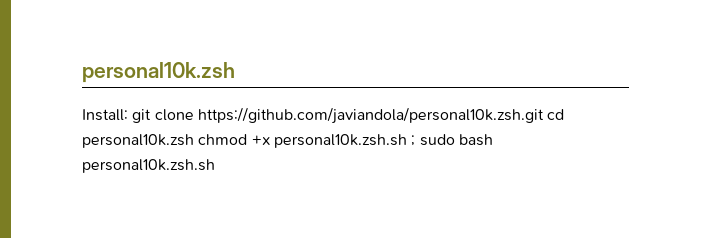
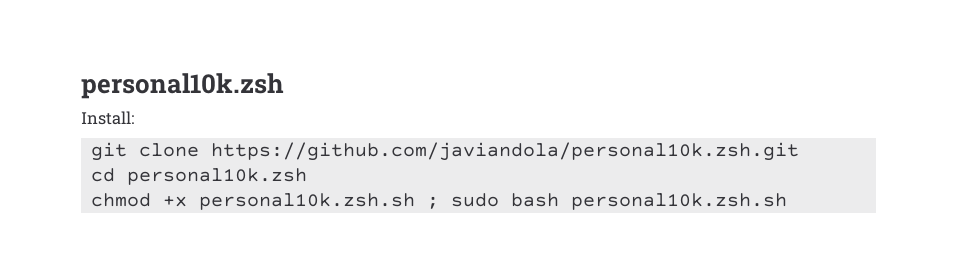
(128, 115) none -> (134, 118) //
(544, 115) none -> (799, 151) //
(194, 141) none -> (307, 176) //

